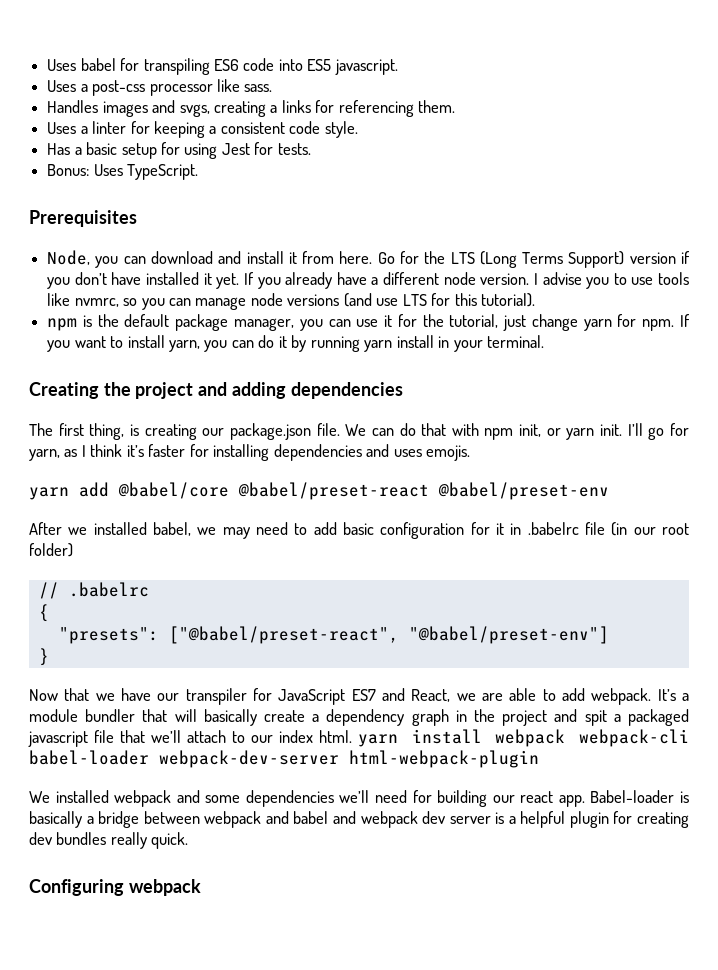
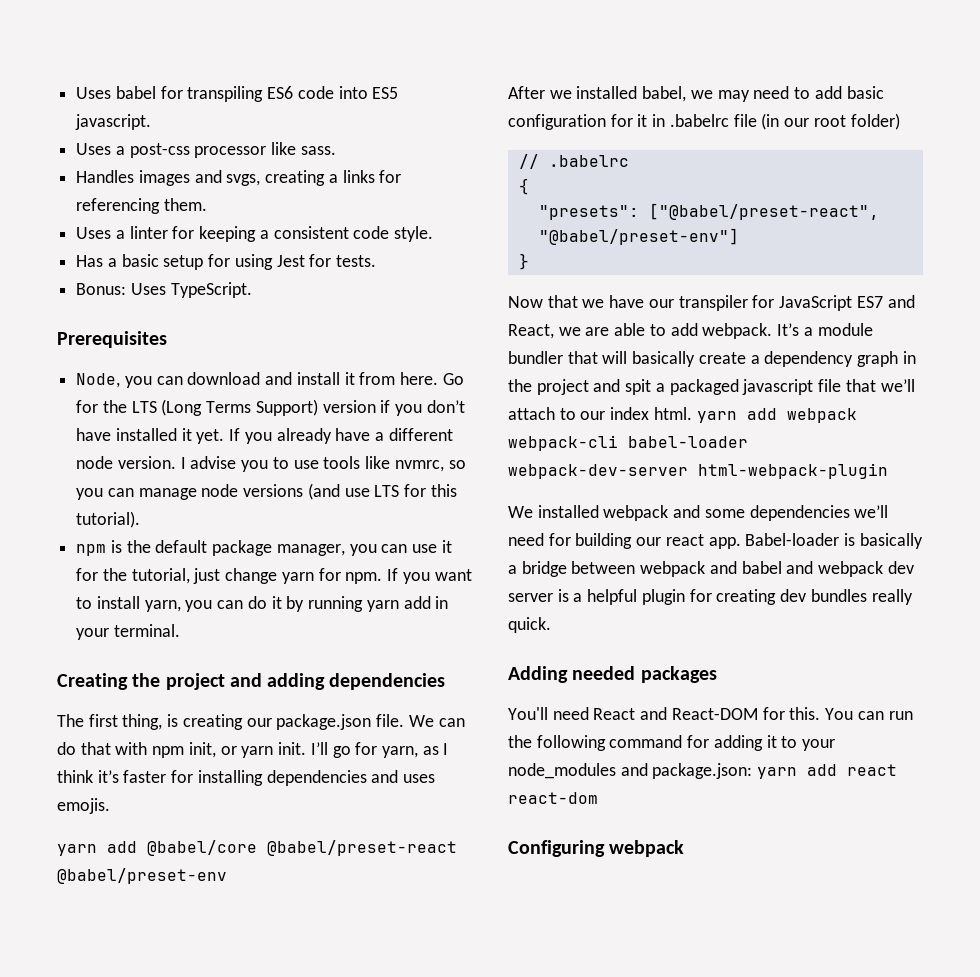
[396,335,434,348] install -> [403,596,431,609] add
[411,729,482,744] install -> [746,408,777,420] add
(189, 840) none -> [508,666,717,683] [508,707,913,720] [508,735,836,751] [508,763,898,779] [508,792,598,804] // Adding needed packages // You'll need React and React-DOM for this. You can run the following command for adding it to your node_modules and package.json: yarn add react react-dom

